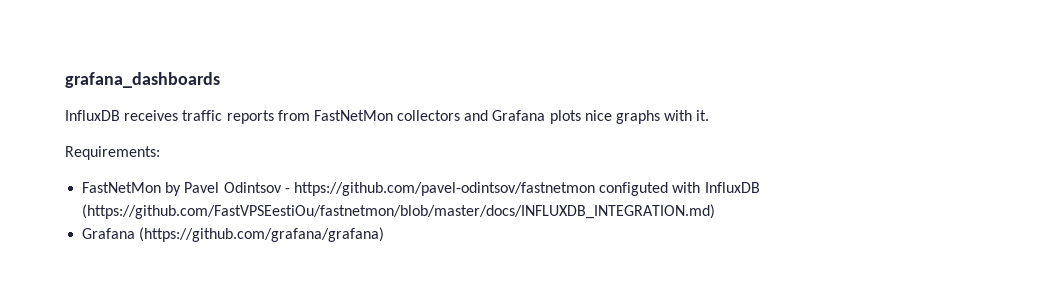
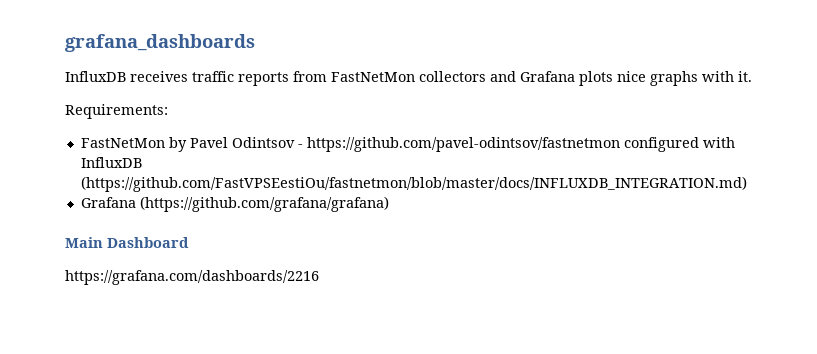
[599,182,669,196] configuted -> [623,137,699,152] configured
(385, 234) none -> [65,237,189,248] [65,270,319,285] // Main Dashboard // https://grafana.com/dashboards/2216

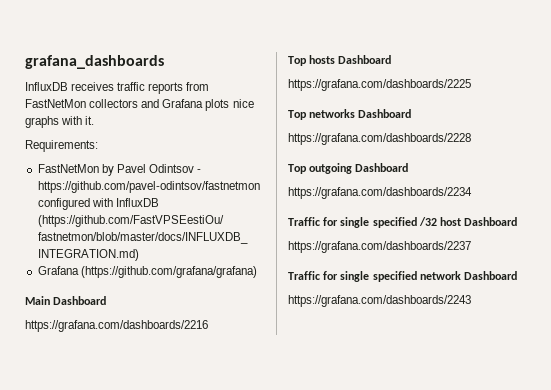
(319, 277) none -> [288,55,392,66] [288,79,471,91] [288,109,412,120] [288,133,471,145] [288,163,409,174] [288,187,472,199] [288,217,518,228] [288,241,471,253] [288,271,518,282] [288,295,471,307] // Top hosts Dashboard // https://grafana.com/dashboards/2225 // Top networks Dashboard // https://grafana.com/dashboards/2228 // Top outgoing Dashboard // https://grafana.com/dashboards/2234 // Traffic for single specified /32 host Dashboard // https://grafana.com/dashboards/2237 // Traffic for single specified network Dashboard // https://grafana.com/dashboards/2243

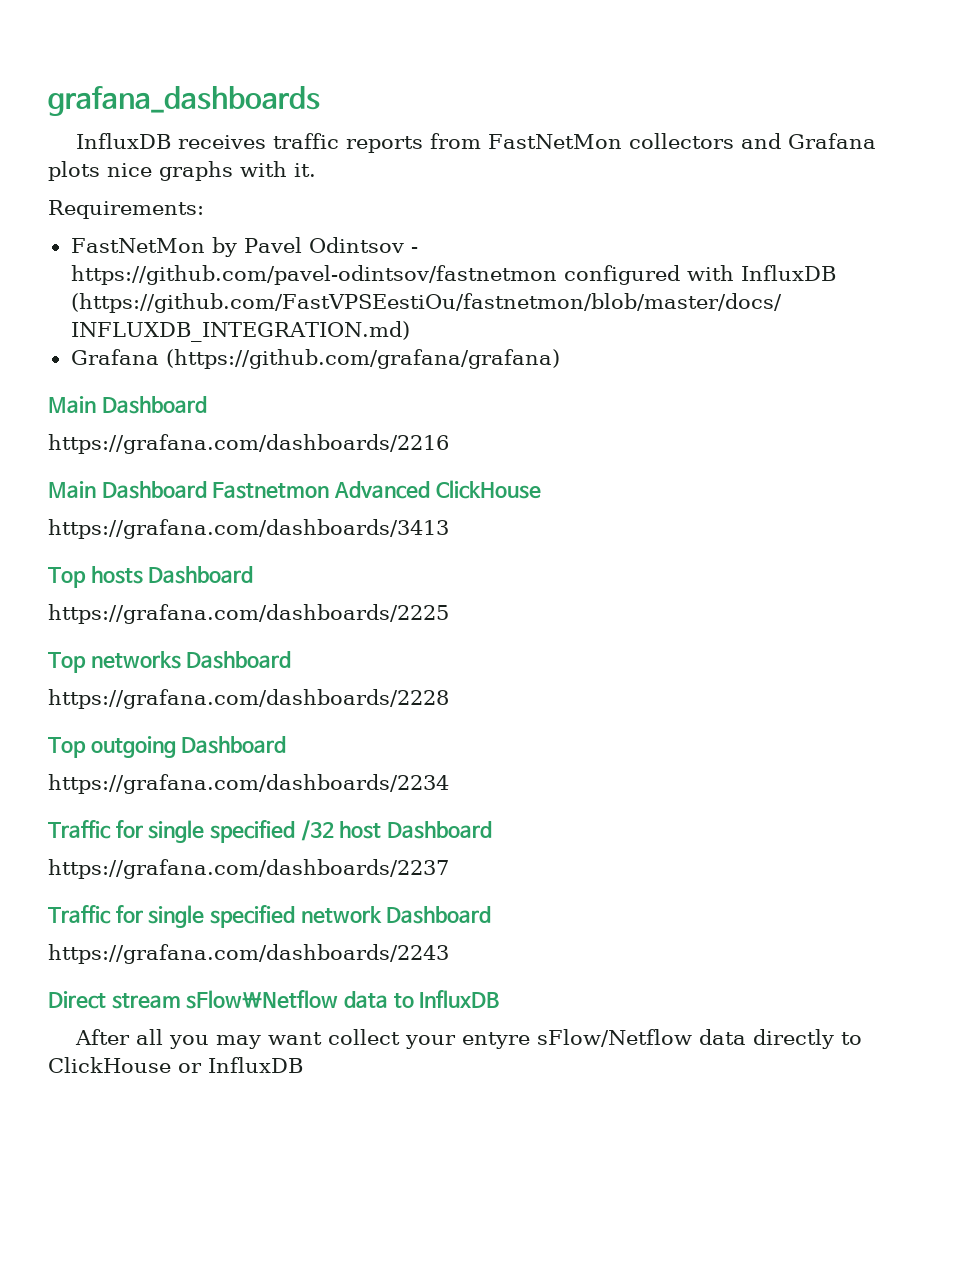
(208, 326) none -> [48,480,541,499] [48,519,449,539] // Main Dashboard Fastnetmon Advanced ClickHouse // https://grafana.com/dashboards/3413
(471, 301) none -> [48,990,500,1009] [74,1029,862,1049] [48,1057,303,1073] // Direct stream sFlow\Netflow data to InfluxDB // After all you may want collect your entyre sFlow/Netflow data directly to ClickHouse or InfluxDB

